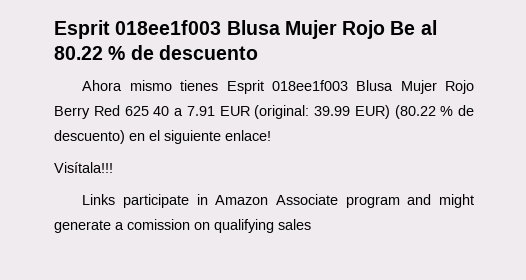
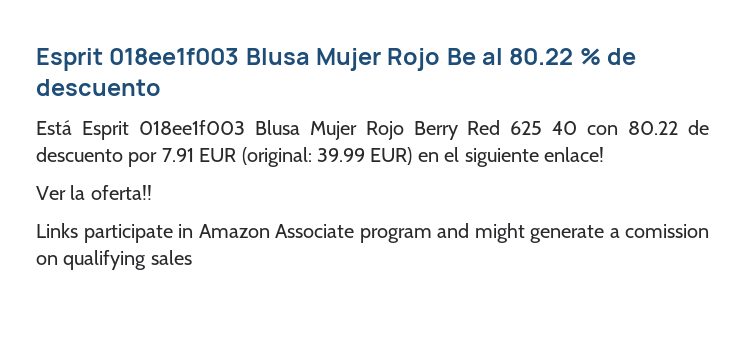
[82,80,219,91] Ahora mismo tienes -> [36,120,72,135] Está
[174,108,183,116] a -> [587,120,709,135] [36,147,158,167] con 80.22 de descuento por
[394,105,474,119] [54,130,125,144] (80.22 % de descuento) -> (413, 156) none
[54,162,113,173] Visítala!!! -> [36,185,152,200] Ver la oferta!!

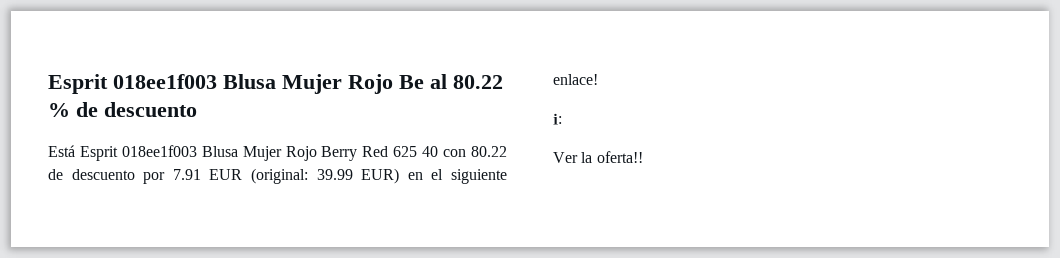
(604, 154) none -> [553,113,562,125] // ℹ:
[36,223,709,243] [36,250,192,270] // Links participate in Amazon Associate program and might generate a comission on qualifying sales -> (643, 157) none

